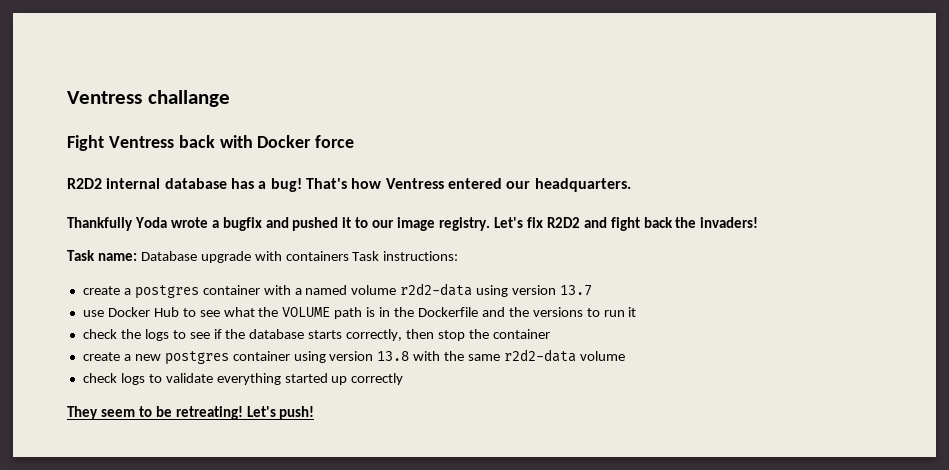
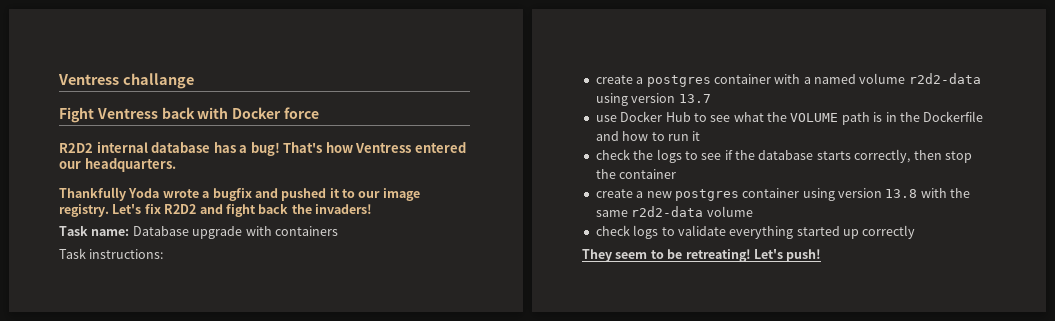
(349, 256) none -> (338, 231) //
[508,307,583,317] the versions -> [622,131,649,141] how

